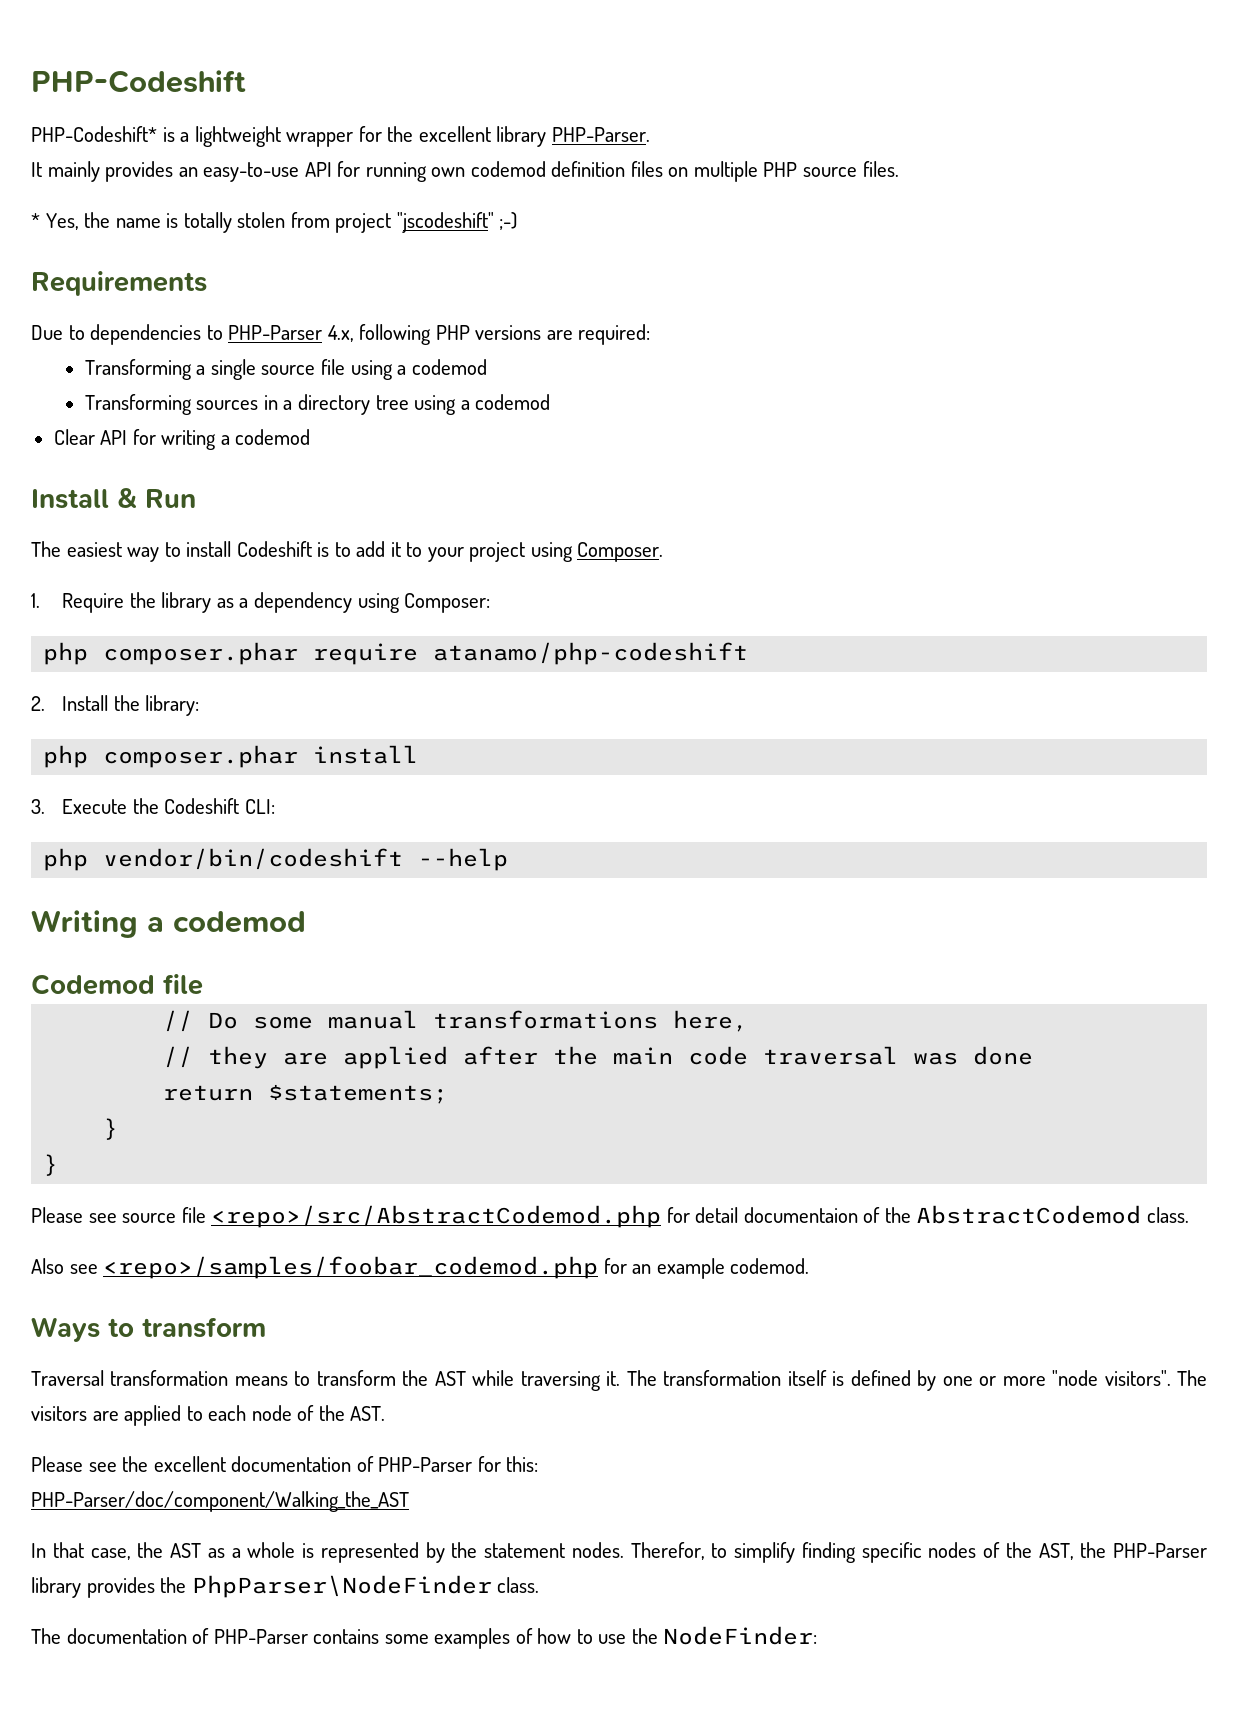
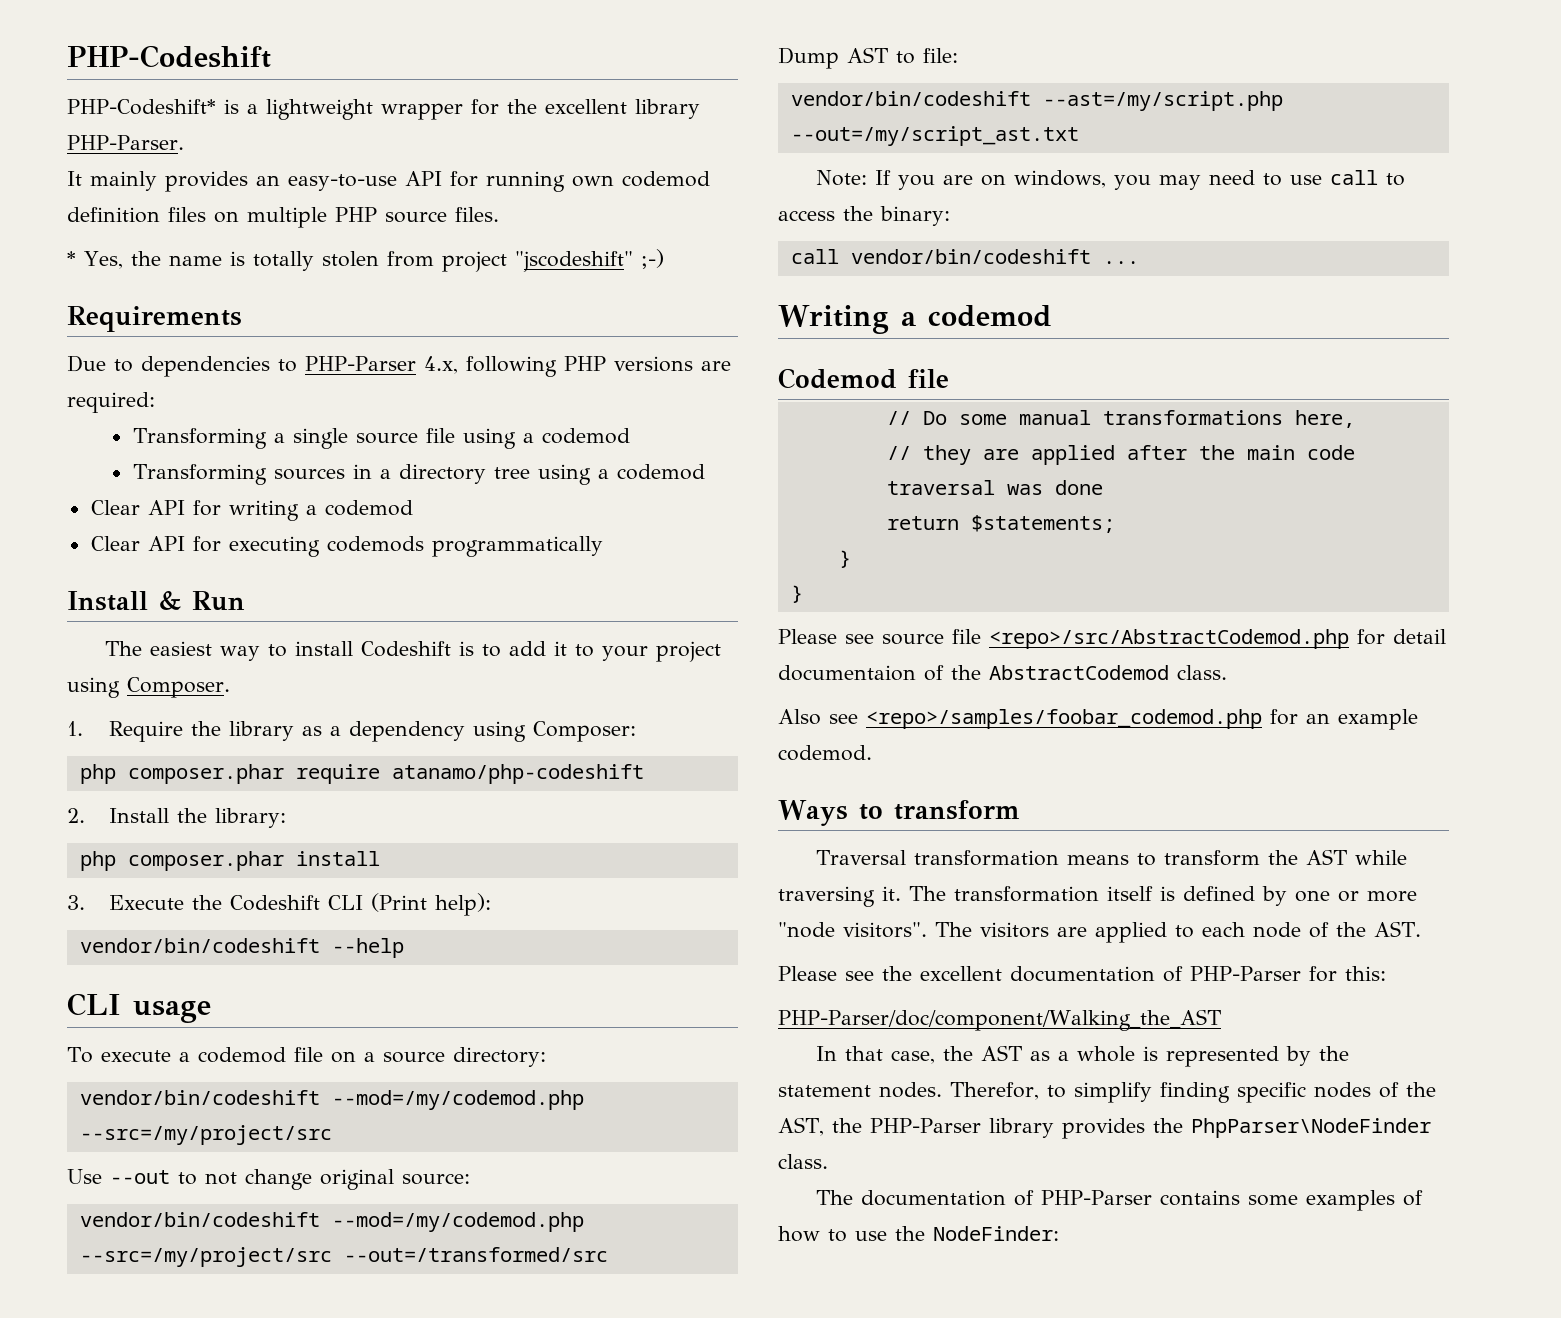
(311, 437) none -> [90,536,603,557] // Clear API for executing codemods programmatically
[244,799,275,814] [43,848,89,871] CLI: // php -> [327,893,491,916] CLI (Print help): //
(509, 859) none -> [67,993,211,1023] [67,1047,546,1067] [79,1090,584,1110] [79,1125,332,1145] [67,1169,470,1190] [79,1212,584,1232] [79,1247,608,1267] [778,47,958,69] [790,91,1283,111] [790,126,1079,146] [816,170,1406,190] [778,206,950,226] [790,249,1139,264] // CLI usage // To execute a codemod file on a source directory: // vendor/bin/codeshift --mod=/my/codemod.php --src=/my/project/src // Use --out to not change original source: // vendor/bin/codeshift --mod=/my/codemod.php --src=/my/project/src --out=/transformed/src // Dump AST to file: // vendor/bin/codeshift --ast=/my/script.php --out=/my/script_ast.txt // Note: If you are on windows, you may need to use call to access the binary: // call vendor/bin/codeshift ...

